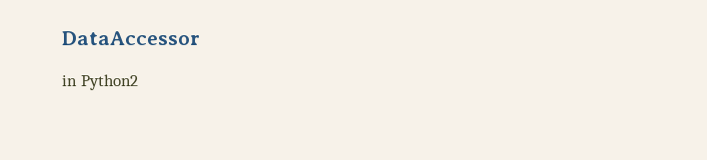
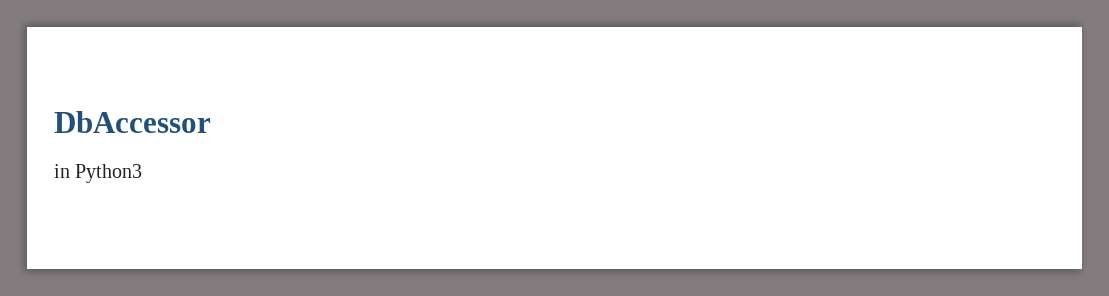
[61,31,200,46] DataAccessor -> [54,111,211,133] DbAccessor
[79,74,139,91] Python2 -> [75,164,143,183] Python3

